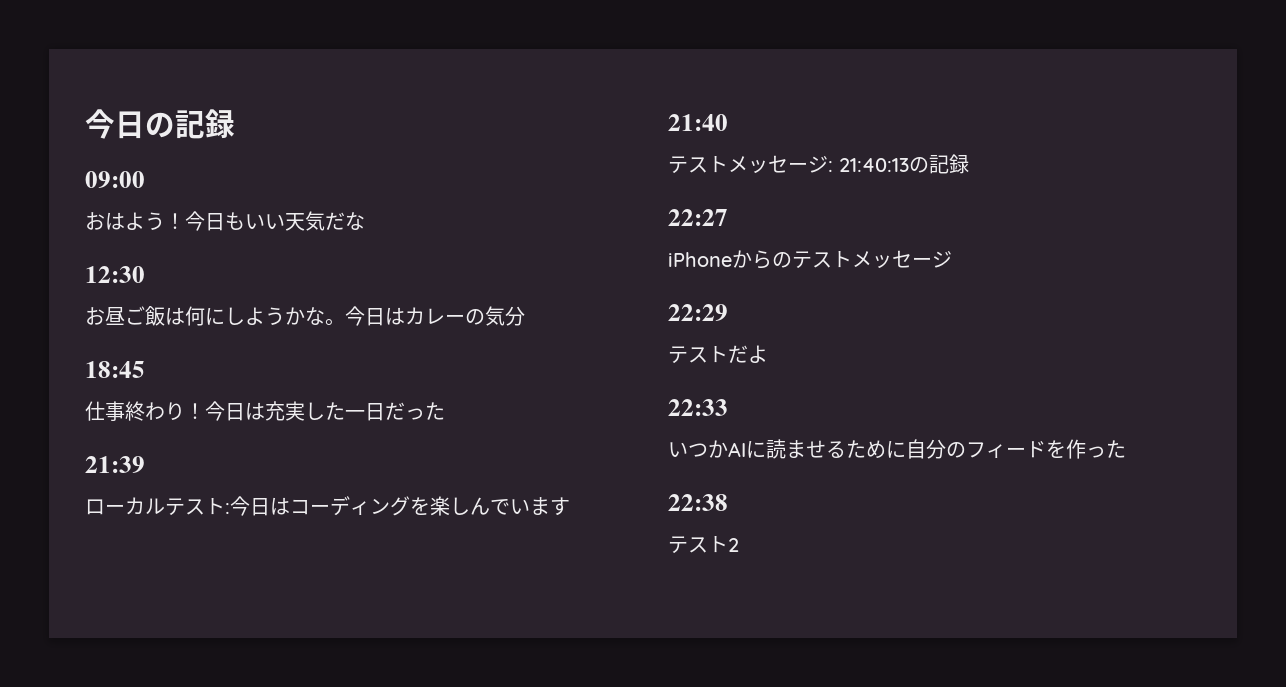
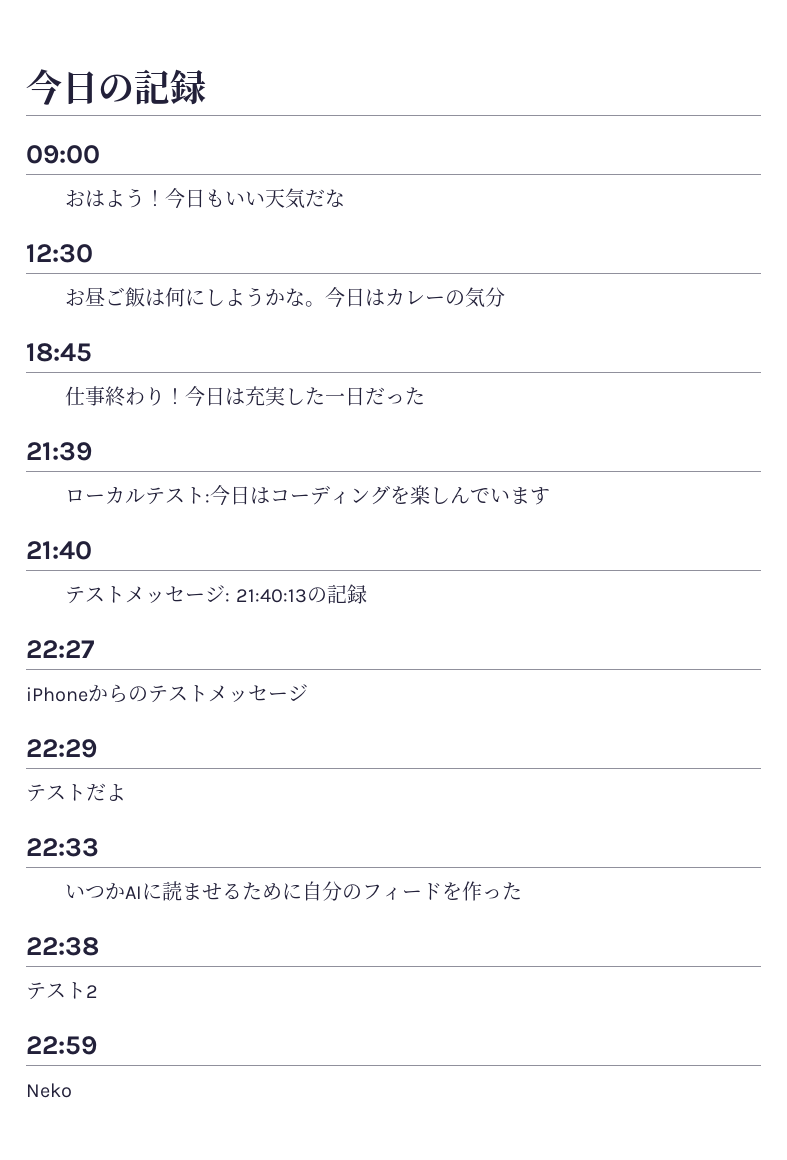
(739, 545) none -> [26,1036,97,1055] [26,1083,72,1098] // 22:59 // Neko

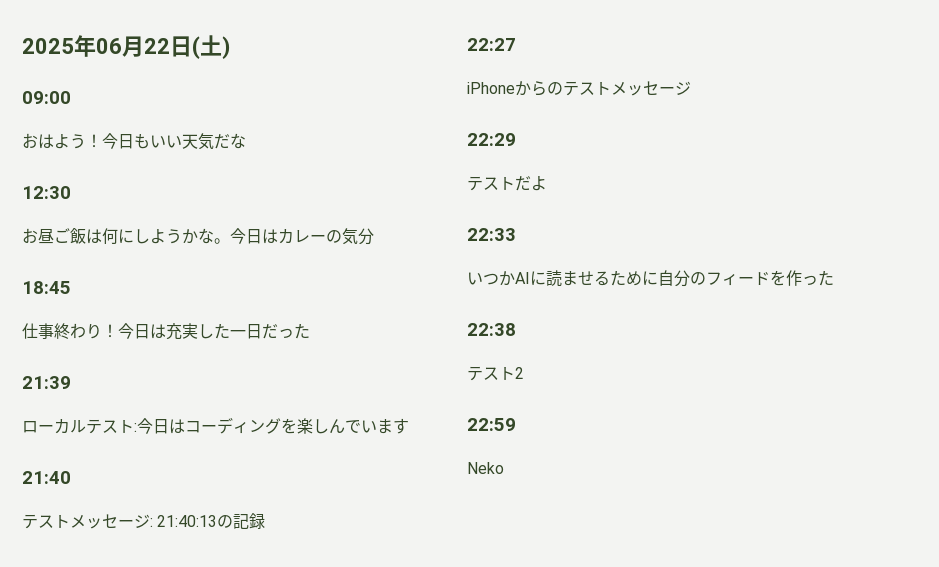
[26,69,206,105] 今日の記録 -> [22,35,230,59] 2025年06月22日(土)

